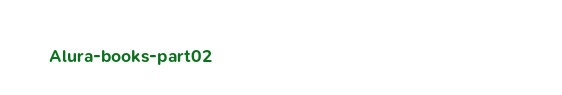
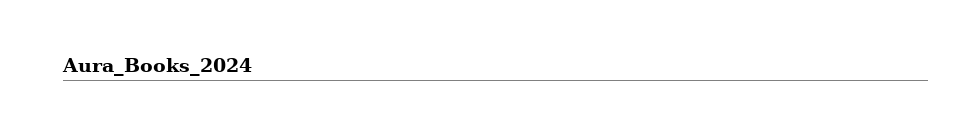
[49,50,212,65] Alura-books-part02 -> [62,58,252,76] Aura_Books_2024

